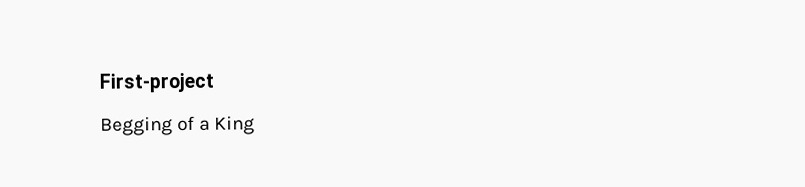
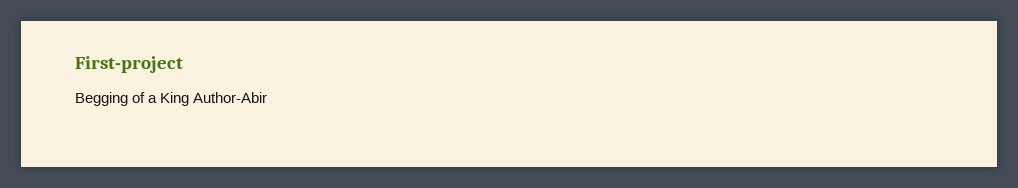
(256, 125) none -> [193,92,268,103] Author-Abir

